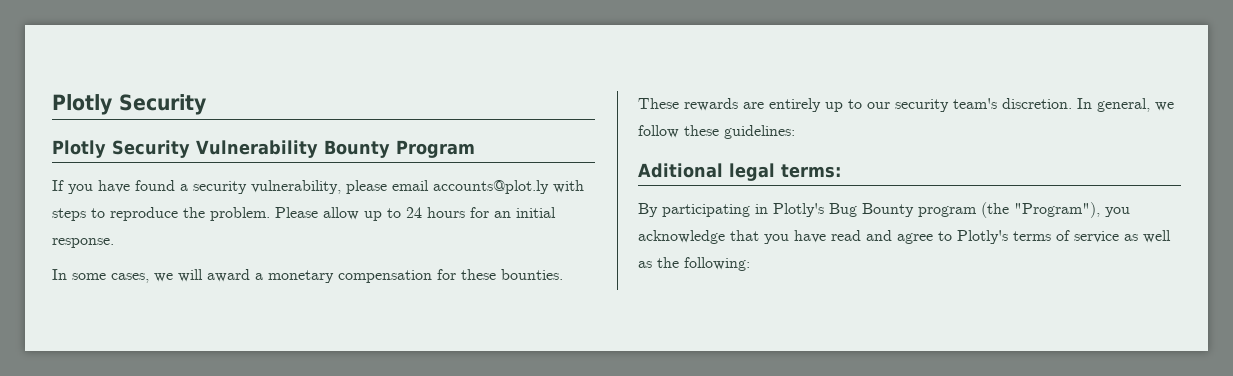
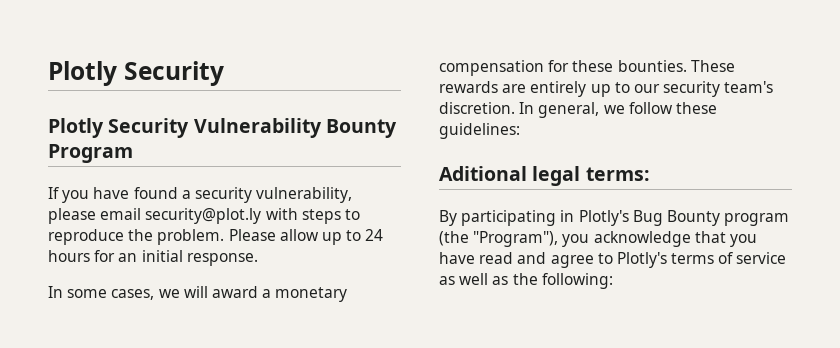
[433,180,549,194] accounts@plot.ly -> [145,208,262,224] security@plot.ly

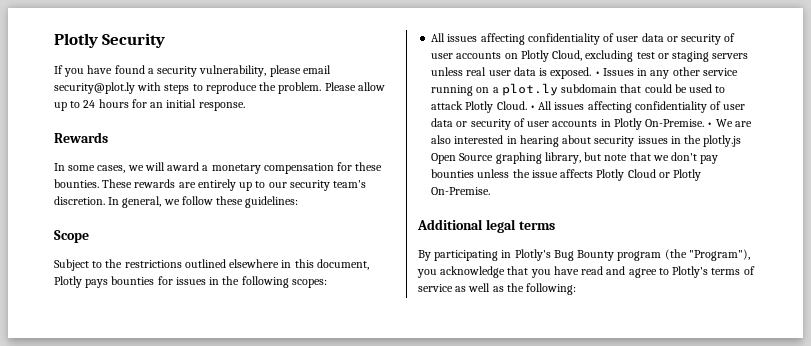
[48,61,224,86] [48,118,397,138] [48,144,133,163] Plotly Security // Plotly Security Vulnerability Bounty Program -> [54,33,166,48] Plotly Security
(258, 259) none -> [54,132,108,143] // Rewards
[439,166,650,186] Aditional legal terms: -> [54,230,89,243] [54,259,369,271] [54,276,327,288] [431,33,736,45] [431,50,749,62] [431,67,738,79] [431,83,726,96] [431,101,746,113] [431,118,752,130] [431,135,742,147] [431,152,719,164] [431,169,702,181] [431,187,491,195] [417,219,555,233] Scope // Subject to the restrictions outlined elsewhere in this document, Plotly pays bounties for issues in the following scopes: // All issues affecting confidentiality of user data or security of user accounts on Plotly Cloud, excluding test or staging servers unless real user data is exposed. • Issues in any other service running on a plot.ly subdomain that could be used to attack Plotly Cloud. • All issues affecting confidentiality of user data or security of user accounts in Plotly On-Premise. • We are also interested in hearing about security issues in the plotly.js Open Source graphing library, but note that we don't pay bounties unless the issue affects Plotly Cloud or Plotly On-Premise. // Additional legal terms

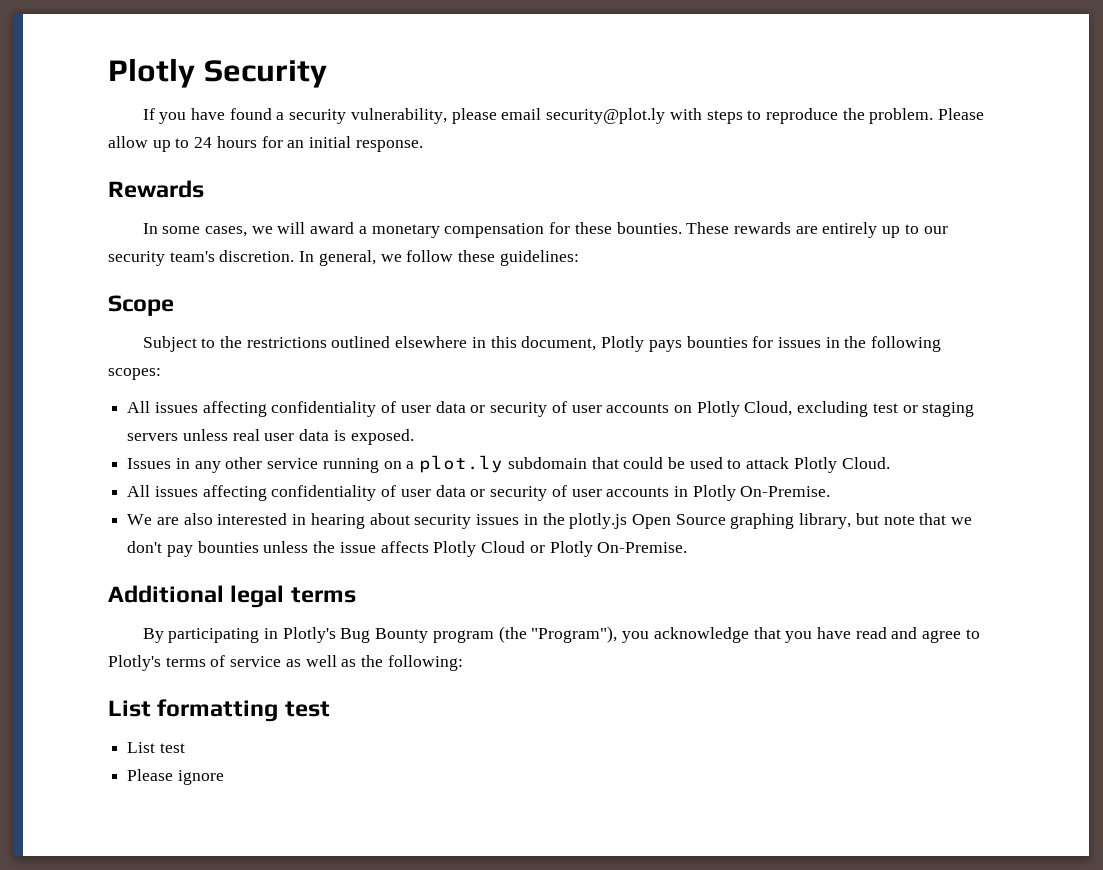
[594,71,600,76] • -> (414, 437) //
[529,105,535,110] • -> (890, 463) //
[707,122,713,127] • -> (831, 491) //
(577, 289) none -> [108,699,330,722] [127,742,185,753] [127,769,224,785] // List formatting test // List test // Please ignore

